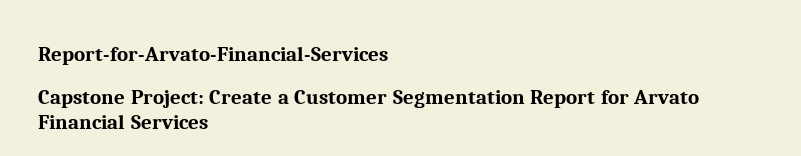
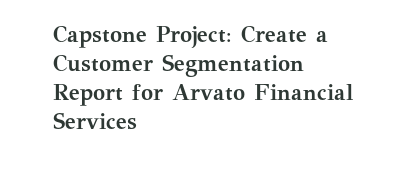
[38,46,388,65] Report-for-Arvato-Financial-Services // -> (53, 36) none

